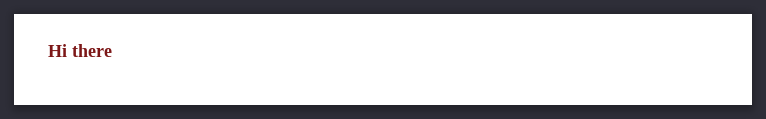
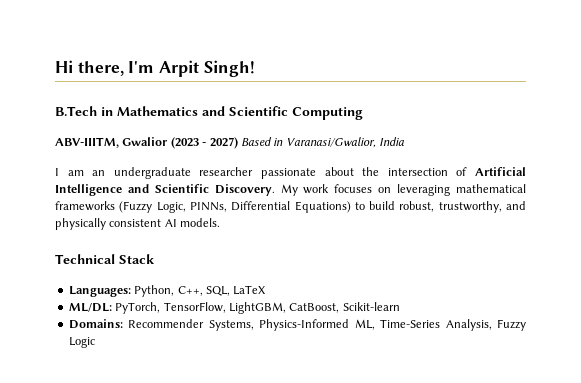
[72,44,112,57] there -> [77,60,255,77] [55,106,363,120] [55,137,404,149] [55,167,527,179] [55,184,527,196] [55,201,526,213] [55,218,221,230] [55,254,155,264] [68,285,267,297] [68,302,400,314] [68,319,526,331] [68,337,95,348] there, I'm Arpit Singh! // B.Tech in Mathematics and Scientific Computing // ABV-IIITM, Gwalior (2023 - 2027) Based in Varanasi/Gwalior, India // I am an undergraduate researcher passionate about the intersection of Artificial Intelligence and Scientific Discovery. My work focuses on leveraging mathematical frameworks (Fuzzy Logic, PINNs, Differential Equations) to build robust, trustworthy, and physically consistent AI models. // Technical Stack // Languages: Python, C++, SQL, LaTeX // ML/DL: PyTorch, TensorFlow, LightGBM, CatBoost, Scikit-learn // Domains: Recommender Systems, Physics-Informed ML, Time-Series Analysis, Fuzzy Logic

